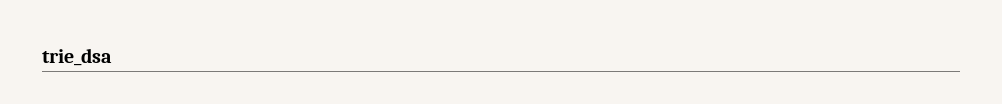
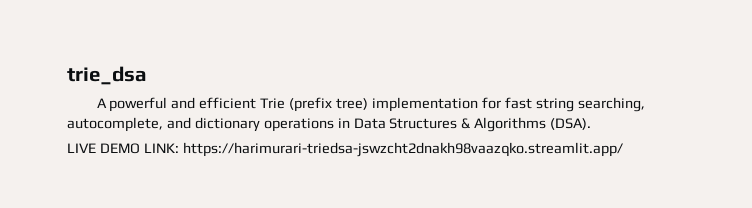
(112, 57) none -> [96,97,645,112] [67,117,592,132] [67,142,623,157] // A powerful and efficient Trie (prefix tree) implementation for fast string searching, autocomplete, and dictionary operations in Data Structures & Algorithms (DSA). // LIVE DEMO LINK: https://harimurari-triedsa-jswzcht2dnakh98vaazqko.streamlit.app/

